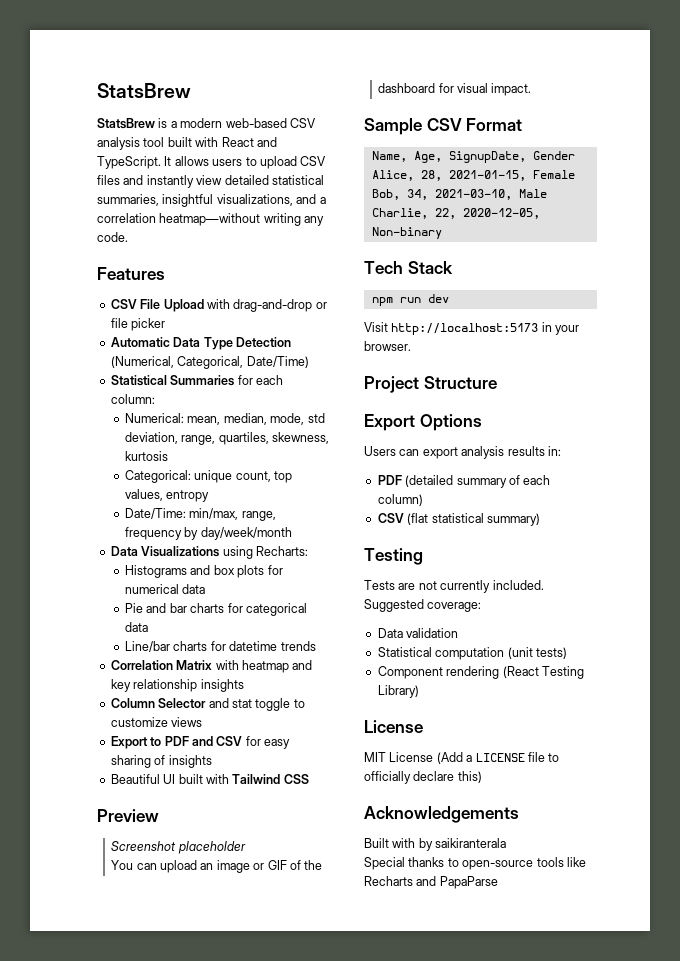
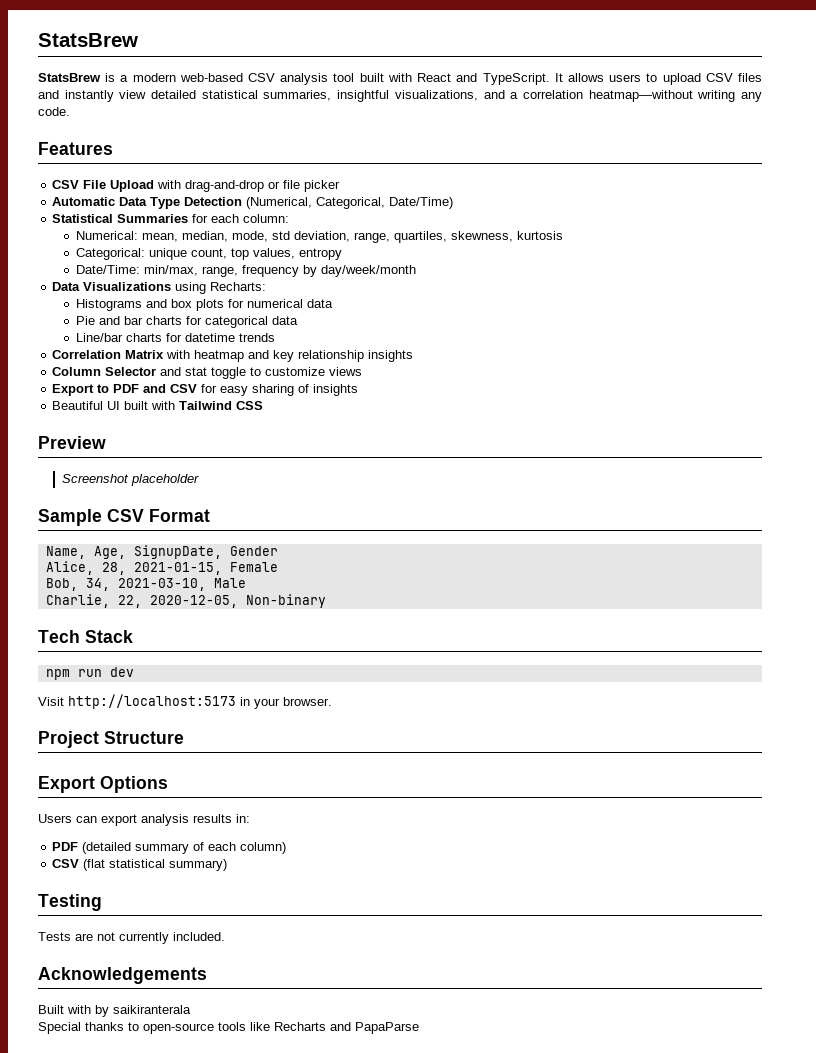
[111,860,323,873] [378,83,532,96] // You can upload an image or GIF of the dashboard for visual impact. -> (199, 480) none
[364,599,482,612] [377,628,459,638] [377,647,567,660] [377,666,584,679] [377,685,419,698] [364,720,423,733] [364,752,560,764] [364,771,482,784] Suggested coverage: // Data validation // Statistical computation (unit tests) // Component rendering (React Testing Library) // License // MIT License (Add a LICENSE file to officially declare this) -> (225, 936) none

